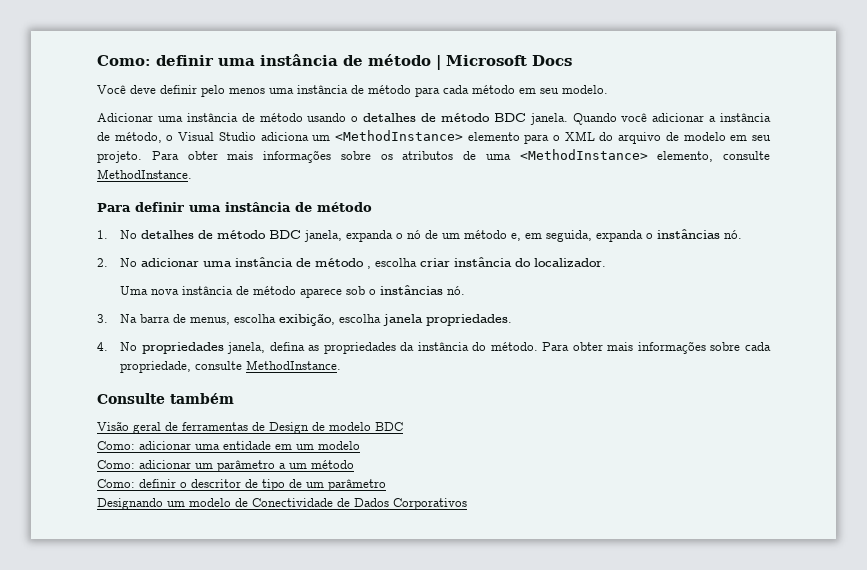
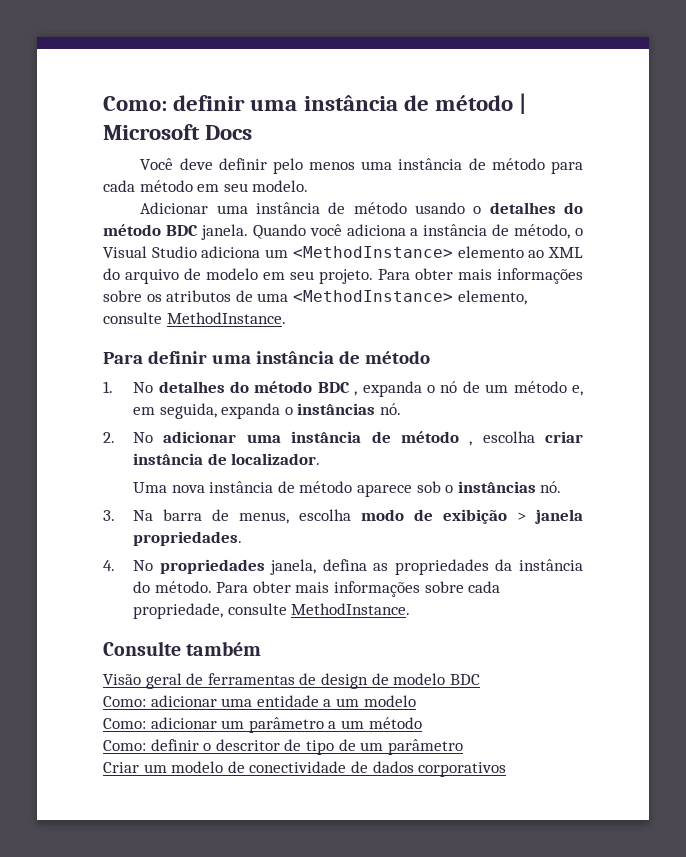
[421,113,436,122] de -> [564,202,583,214] do
[652,113,705,122] adicionar -> [346,224,406,236] adiciona
[524,134,561,144] para o -> [528,250,545,258] ao
[197,230,342,242] de método BDC janela, -> [229,381,358,396] do método BDC ,
[514,258,531,267] do -> [207,453,227,465] de
[278,313,381,326] exibição, escolha -> [361,509,527,524] modo de exibição >
[269,422,309,434] Design -> [320,673,368,689] design
[275,444,292,450] em -> [323,699,332,707] a
[97,498,163,510] Designando -> [103,762,139,773] Criar
[252,498,467,510] Conectividade de Dados Corporativos -> [249,761,507,777] conectividade de dados corporativos

